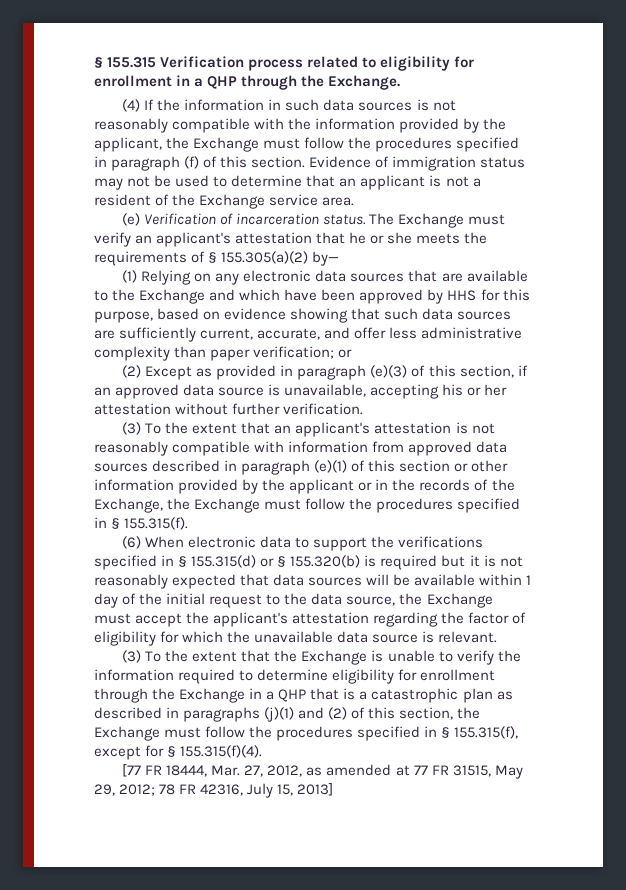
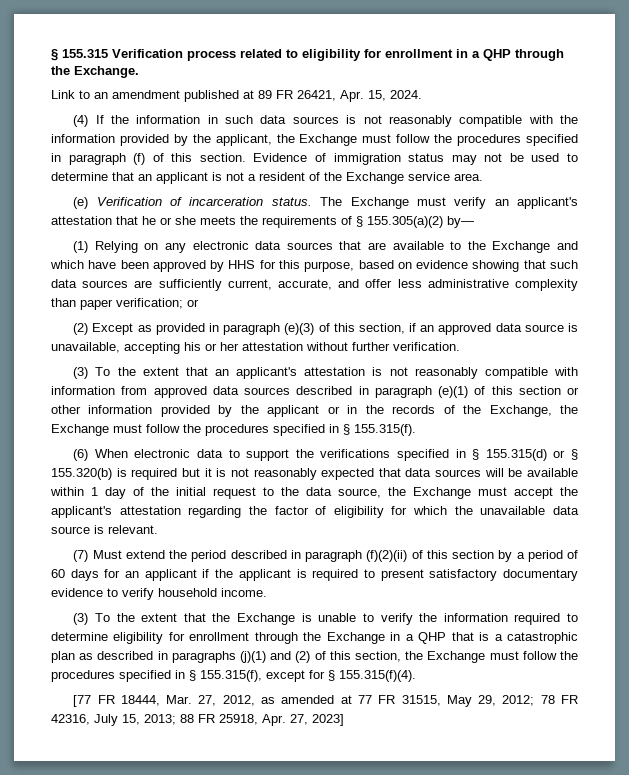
(401, 82) none -> [51,90,422,102] // Link to an amendment published at 89 FR 26421, Apr. 15, 2024.
(498, 637) none -> [73,550,579,562] [51,569,578,581] [51,588,267,600] // (7) Must extend the period described in paragraph (f)(2)(ii) of this section by a period of 60 days for an applicant if the applicant is required to present satisfactory documentary evidence to verify household income.
[297,783,334,796] 2013] -> [144,714,344,726] 2013; 88 FR 25918, Apr. 27, 2023]

